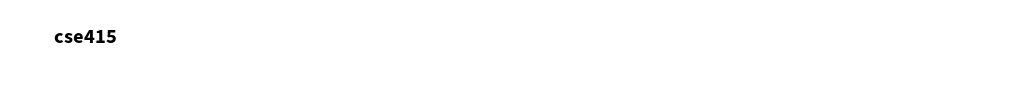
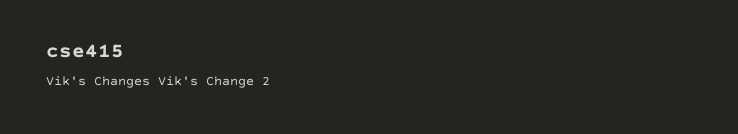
(117, 36) none -> [46,76,270,88] // Vik's Changes Vik's Change 2

